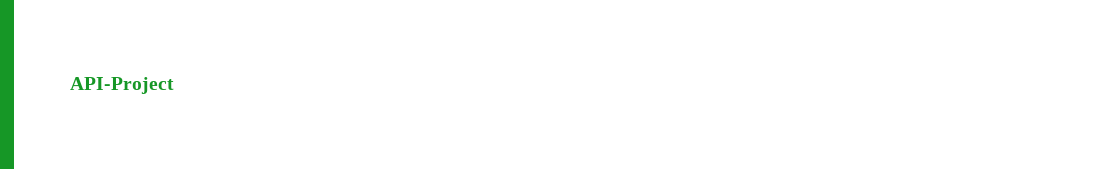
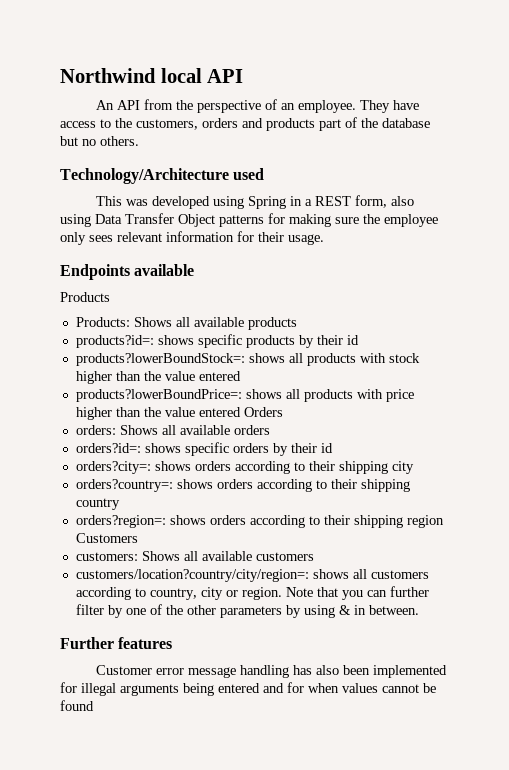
[70,77,174,94] API-Project -> [60,68,244,83] [96,99,420,113] [60,117,430,131] [60,136,139,146] [60,168,265,184] [96,195,415,209] [60,213,438,227] [60,231,324,245] [60,264,195,280] [60,292,110,302] [75,317,297,330] [75,334,359,348] [75,353,420,366] [75,371,241,384] [75,389,414,402] [75,407,283,420] [75,425,270,435] [75,442,333,456] [75,461,414,474] [75,479,410,492] [75,498,120,510] [75,515,444,528] [75,533,138,543] [75,551,314,561] [75,569,429,582] [75,586,429,600] [75,604,419,618] [60,637,173,649] [96,665,448,678] [60,682,436,696] [60,700,94,711] Northwind local API // An API from the perspective of an employee. They have access to the customers, orders and products part of the database but no others. // Technology/Architecture used // This was developed using Spring in a REST form, also using Data Transfer Object patterns for making sure the employee only sees relevant information for their usage. // Endpoints available // Products // Products: Shows all available products // products?id=: shows specific products by their id // products?lowerBoundStock=: shows all products with stock higher than the value entered // products?lowerBoundPrice=: shows all products with price higher than the value entered Orders // orders: Shows all available orders // orders?id=: shows specific orders by their id // orders?city=: shows orders according to their shipping city // orders?country=: shows orders according to their shipping country // orders?region=: shows orders according to their shipping region Customers // customers: Shows all available customers // customers/location?country/city/region=: shows all customers according to country, city or region. Note that you can further filter by one of the other parameters by using & in between. // Further features // Customer error message handling has also been implemented for illegal arguments being entered and for when values cannot be found

